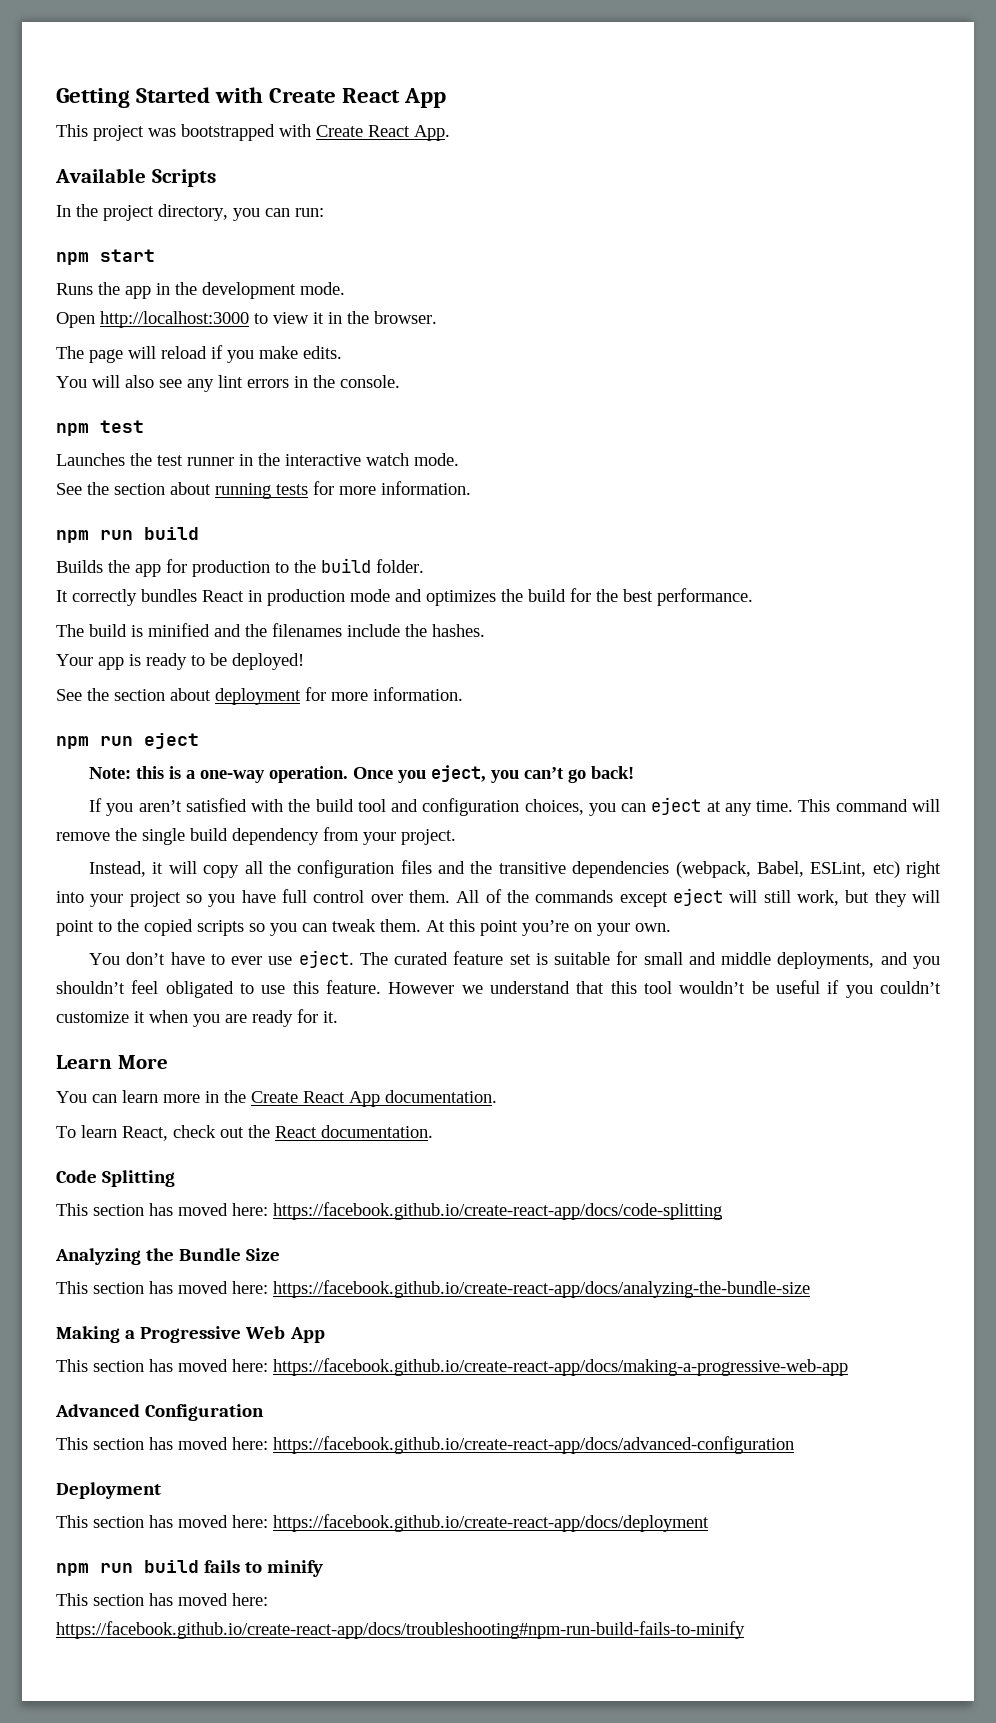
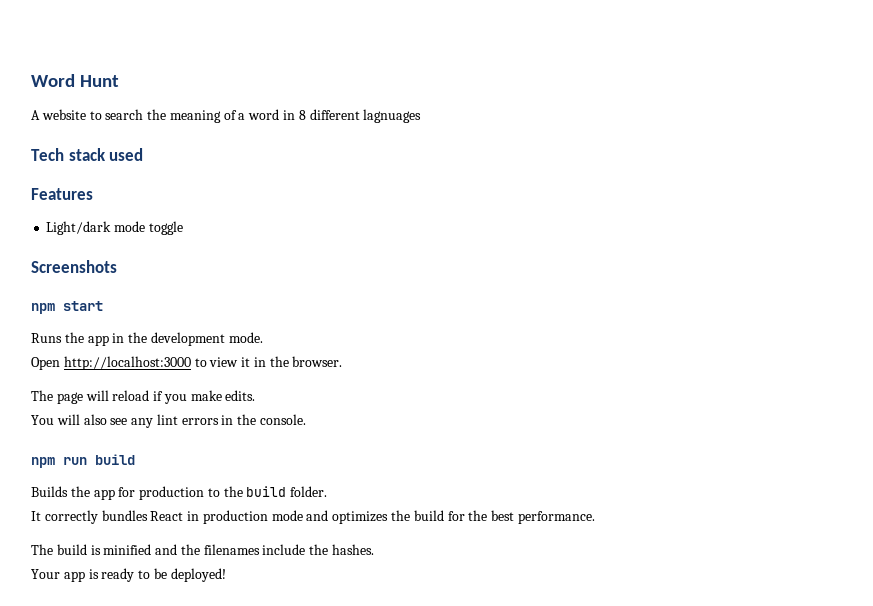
[56,87,447,108] [56,124,450,141] [55,168,216,187] [56,204,324,221] Getting Started with Create React App // This project was bootstrapped with Create React App. // Available Scripts // In the project directory, you can run: -> [31,74,119,87] [31,109,422,123] [31,148,144,161] [31,188,93,200] [46,221,183,235] [31,260,117,273] Word Hunt // A website to search the meaning of a word in 8 different lagnuages // Tech stack used // Features // Light/dark mode toggle // Screenshots
[56,420,144,436] [56,453,459,466] [56,481,471,499] // npm test // Launches the test runner in the interactive watch mode. // See the section about running tests for more information. -> (307, 419) none
[56,687,463,705] [56,733,199,749] [89,765,635,783] [89,797,940,816] [56,827,456,845] [89,860,941,878] [56,888,941,907] [56,919,671,936] [89,950,940,969] [56,980,942,998] [56,1009,338,1027] [56,1055,168,1069] [56,1090,497,1107] [56,1125,433,1141] [56,1170,176,1187] [56,1202,722,1220] [55,1248,281,1265] [56,1280,810,1298] [56,1326,325,1343] [56,1358,848,1376] [55,1404,265,1421] [56,1436,794,1454] [56,1482,161,1499] [56,1514,709,1532] [56,1560,324,1577] [56,1593,268,1606] [56,1621,745,1639] // See the section about deployment for more information. // npm run eject // Note: this is a one-way operation. Once you eject, you can’t go back! // If you aren’t satisfied with the build tool and configuration choices, you can eject at any time. This command will remove the single build dependency from your project. // Instead, it will copy all the configuration files and the transitive dependencies (webpack, Babel, ESLint, etc) right into your project so you have full control over them. All of the commands except eject will still work, but they will point to the copied scripts so you can tweak them. At this point you’re on your own. // You don’t have to ever use eject. The curated feature set is suitable for small and middle deployments, and you shouldn’t feel obligated to use this feature. However we understand that this tool wouldn’t be useful if you couldn’t customize it when you are ready for it. // Learn More // You can learn more in the Create React App documentation. // To learn React, check out the React documentation. // Code Splitting // This section has moved here: https://facebook.github.io/create-react-app/docs/code-splitting // Analyzing the Bundle Size // This section has moved here: https://facebook.github.io/create-react-app/docs/analyzing-the-bundle-size // Making a Progressive Web App // This section has moved here: https://facebook.github.io/create-react-app/docs/making-a-progressive-web-app // Advanced Configuration // This section has moved here: https://facebook.github.io/create-react-app/docs/advanced-configuration // Deployment // This section has moved here: https://facebook.github.io/create-react-app/docs/deployment // npm run build fails to minify // This section has moved here: https://facebook.github.io/create-react-app/docs/troubleshooting#npm-run-build-fails-to-minify -> (226, 575) none

